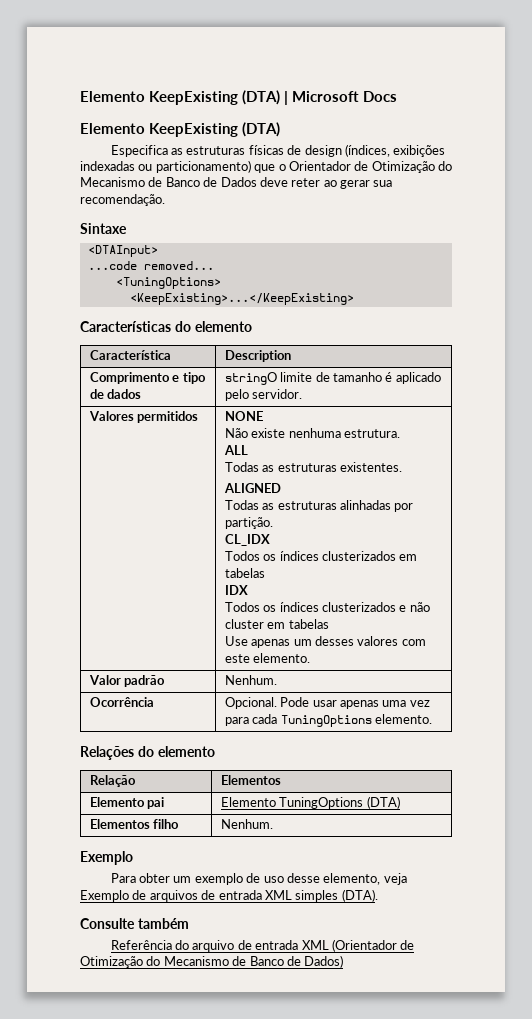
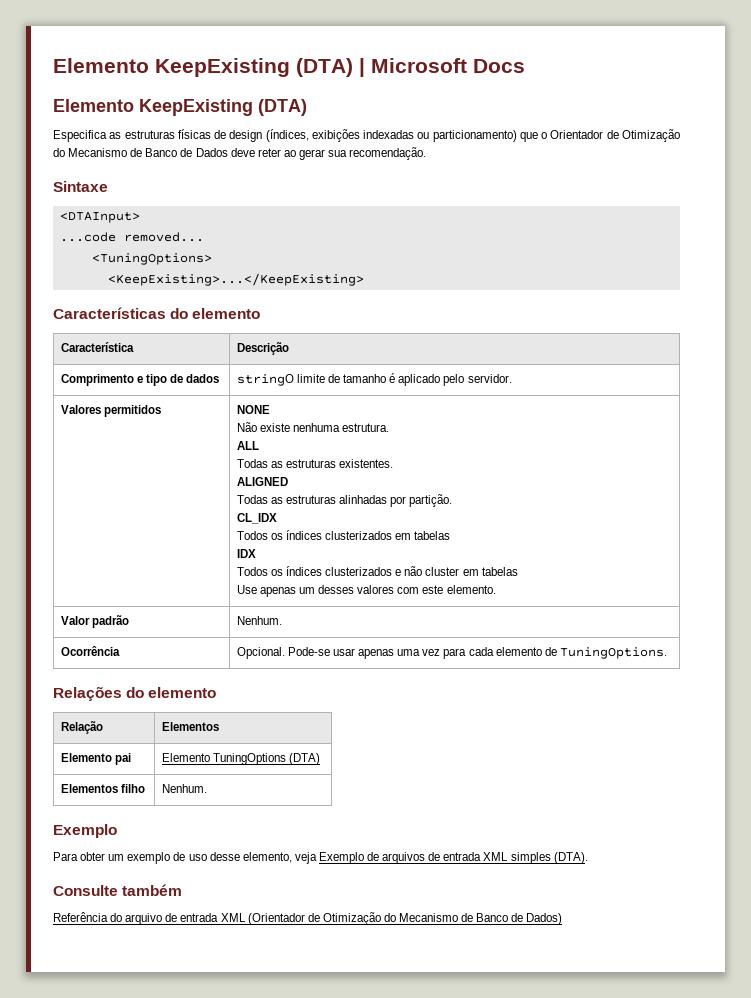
[224,350,291,362] Description -> [236,342,289,355] Descrição
[280,697,310,707] Pode -> [287,647,330,656] Pode-se
[280,714,433,727] TuningOptions elemento. -> [495,647,667,659] elemento de TuningOptions.

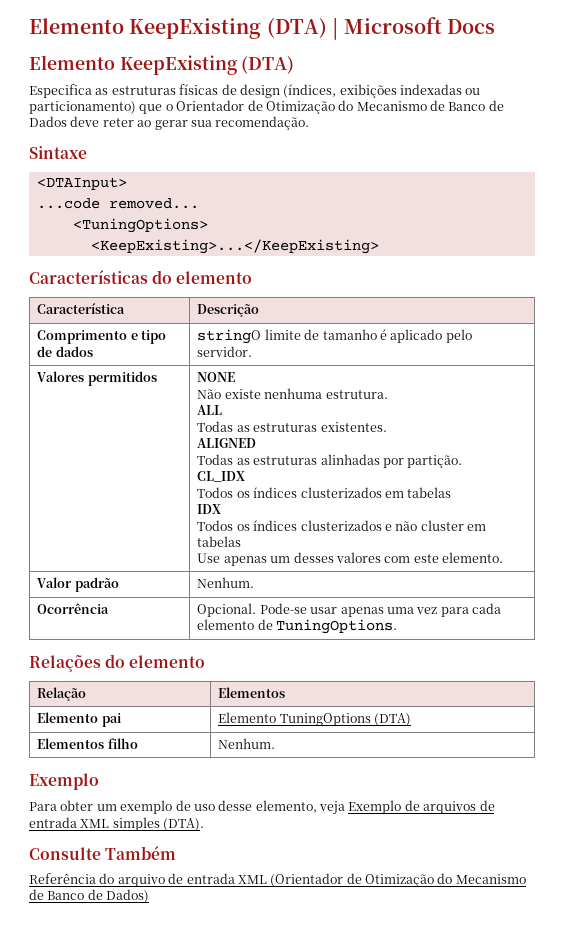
[122,884,183,896] também -> [105,846,177,860] Também

